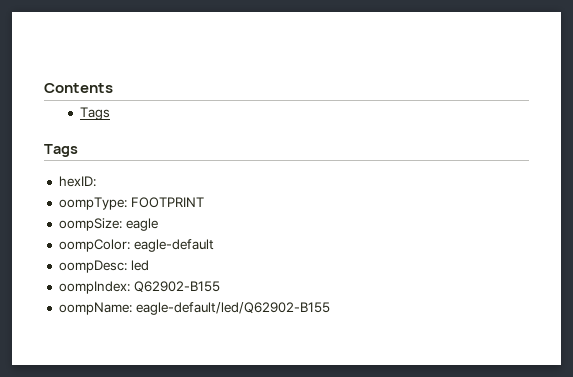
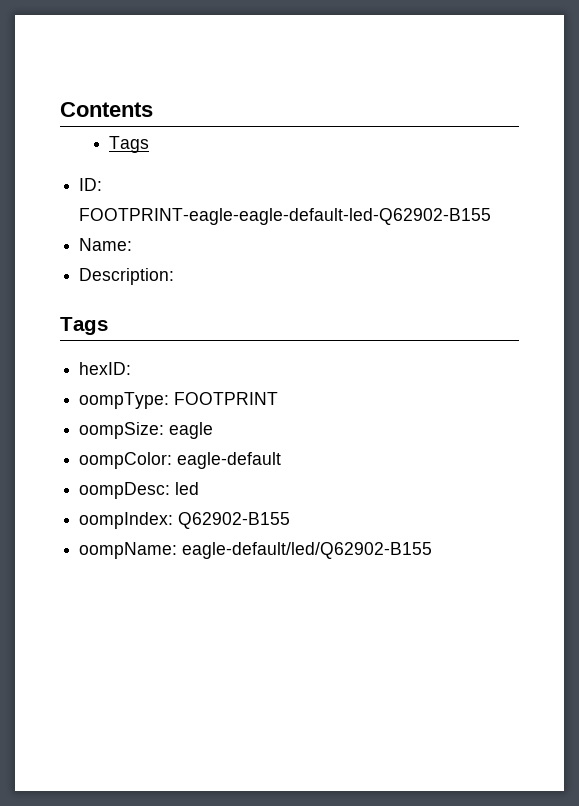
(111, 113) none -> [79,178,103,191] [79,208,492,225] [79,238,133,251] [79,268,175,285] // ID: FOOTPRINT-eagle-eagle-default-led-Q62902-B155 // Name: // Description:

